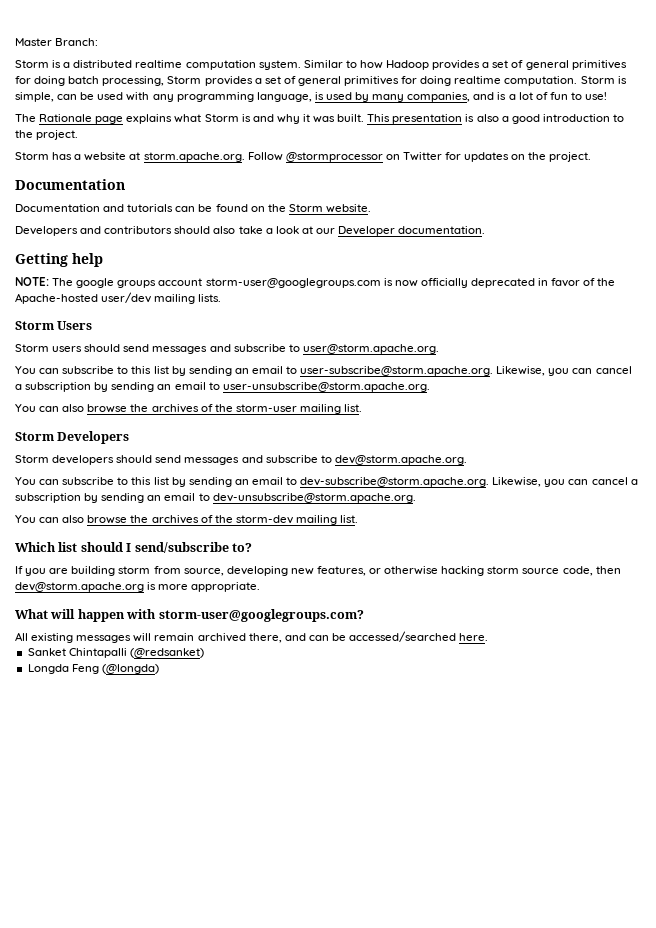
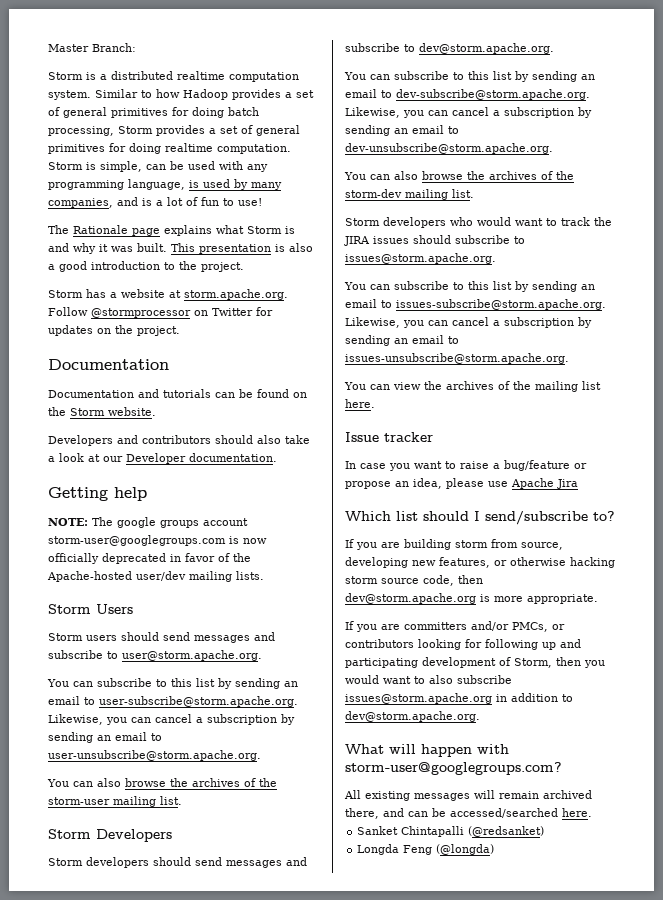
(359, 519) none -> [345,217,612,228] [344,235,525,246] [345,253,496,264] [344,281,595,292] [345,299,606,310] [345,317,592,328] [345,335,459,346] [345,353,569,364] [344,381,601,392] [345,399,375,408] [345,432,433,442] [345,460,587,471] [345,478,578,489] // Storm developers who would want to track the JIRA issues should subscribe to issues@storm.apache.org. // You can subscribe to this list by sending an email to issues-subscribe@storm.apache.org. Likewise, you can cancel a subscription by sending an email to issues-unsubscribe@storm.apache.org. // You can view the archives of the mailing list here. // Issue tracker // In case you want to raise a bug/feature or propose an idea, please use Apache Jira
(261, 587) none -> [345,621,565,632] [345,639,581,650] [345,657,605,668] [345,675,512,684] [345,693,573,704] [345,711,480,722] // If you are committers and/or PMCs, or contributors looking for following up and participating development of Storm, then you would want to also subscribe issues@storm.apache.org in addition to dev@storm.apache.org.

